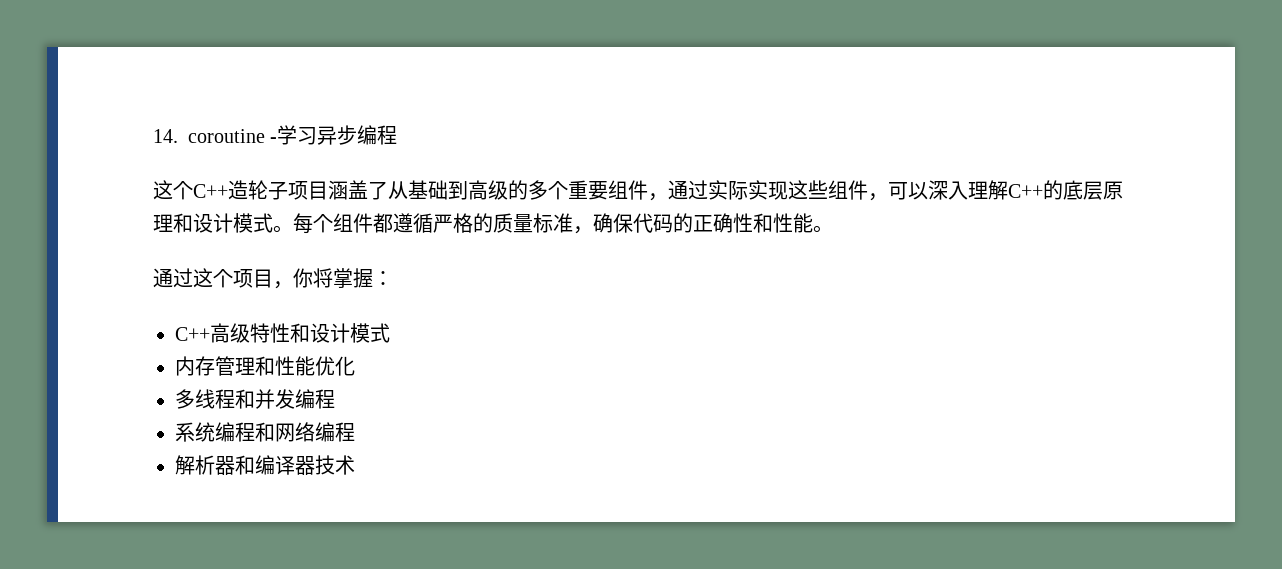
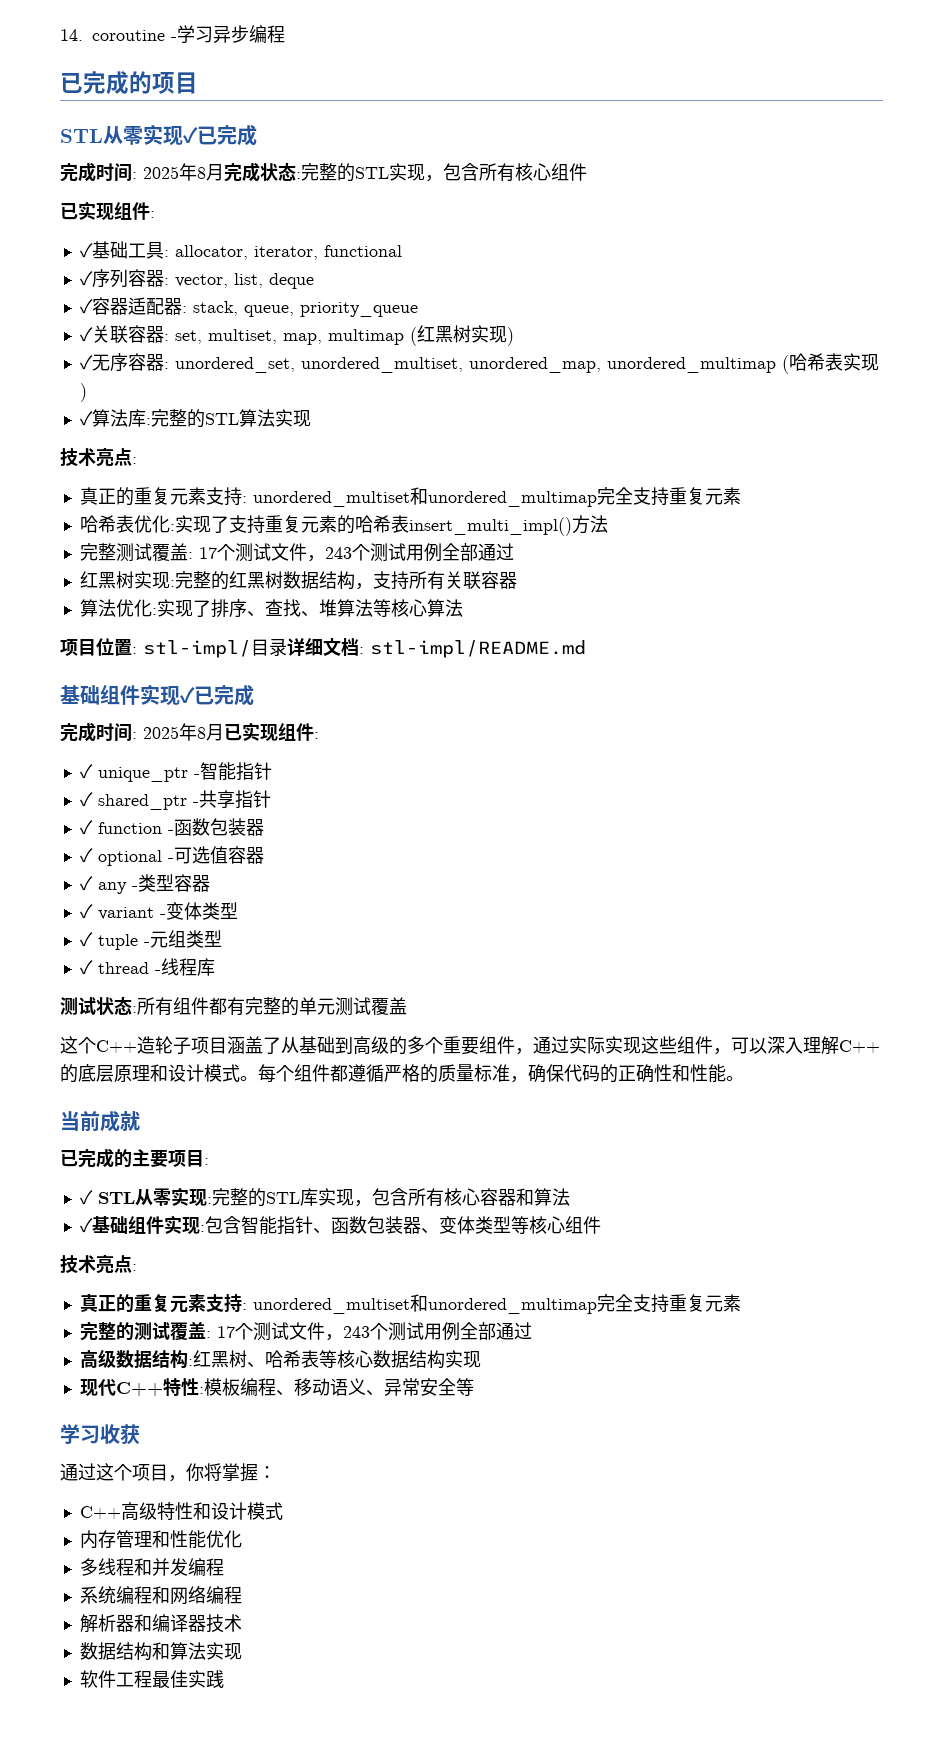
(398, 135) none -> [60,71,198,95] [60,124,257,146] [60,162,587,182] [60,201,155,220] [79,241,402,260] [79,269,314,289] [79,297,418,317] [79,325,514,346] [79,353,879,374] [79,383,87,402] [79,409,311,428] [60,447,137,467] [79,487,741,507] [79,515,608,536] [79,543,514,562] [79,571,517,590] [79,599,463,618] [60,638,586,658] [60,684,254,706] [60,722,319,742] [79,762,272,782] [79,790,271,810] [79,818,264,836] [79,846,264,866] [79,874,210,894] [79,902,238,920] [79,930,222,950] [79,958,215,976] [60,996,407,1016] // 已完成的项目 // STL从零实现✓已完成 // 完成时间: 2025年8月完成状态:完整的STL实现，包含所有核心组件 // 已实现组件: // ✓基础工具: allocator, iterator, functional // ✓序列容器: vector, list, deque // ✓容器适配器: stack, queue, priority_queue // ✓关联容器: set, multiset, map, multimap (红黑树实现) // ✓无序容器: unordered_set, unordered_multiset, unordered_map, unordered_multimap (哈希表实现) // ✓算法库:完整的STL算法实现 // 技术亮点: // 真正的重复元素支持: unordered_multiset和unordered_multimap完全支持重复元素 // 哈希表优化:实现了支持重复元素的哈希表insert_multi_impl()方法 // 完整测试覆盖: 17个测试文件，243个测试用例全部通过 // 红黑树实现:完整的红黑树数据结构，支持所有关联容器 // 算法优化:实现了排序、查找、堆算法等核心算法 // 项目位置: stl-impl/目录详细文档: stl-impl/README.md // 基础组件实现✓已完成 // 完成时间: 2025年8月已实现组件: // ✓ unique_ptr -智能指针 // ✓ shared_ptr -共享指针 // ✓ function -函数包装器 // ✓ optional -可选值容器 // ✓ any -类型容器 // ✓ variant -变体类型 // ✓ tuple -元组类型 // ✓ thread -线程库 // 测试状态:所有组件都有完整的单元测试覆盖
(833, 229) none -> [60,1110,140,1132] [60,1148,209,1168] [79,1187,570,1207] [79,1215,601,1235] [60,1254,137,1274] [79,1294,741,1314] [79,1321,532,1341] [79,1349,481,1369] [79,1378,474,1397] [60,1424,140,1445] // 当前成就 // 已完成的主要项目: // ✓ STL从零实现:完整的STL库实现，包含所有核心容器和算法 // ✓基础组件实现:包含智能指针、函数包装器、变体类型等核心组件 // 技术亮点: // 真正的重复元素支持: unordered_multiset和unordered_multimap完全支持重复元素 // 完整的测试覆盖: 17个测试文件，243个测试用例全部通过 // 高级数据结构:红黑树、哈希表等核心数据结构实现 // 现代C++特性:模板编程、移动语义、异常安全等 // 学习收获
(355, 465) none -> [79,1642,242,1661] [79,1670,224,1688] // 数据结构和算法实现 // 软件工程最佳实践

